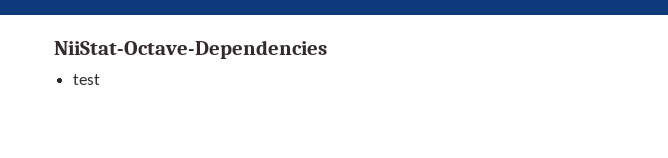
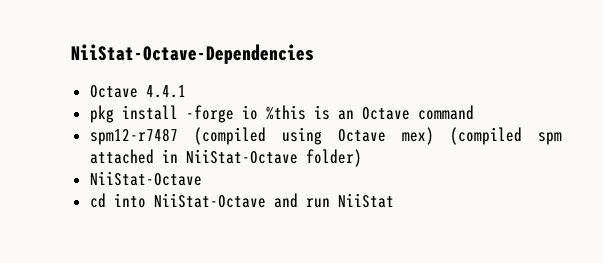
[72,74,100,85] test -> [89,85,186,98] [89,105,474,123] [89,127,562,145] [89,149,362,167] [89,171,202,186] [89,193,394,208] Octave 4.4.1 // pkg install -forge io %this is an Octave command // spm12-r7487 (compiled using Octave mex) (compiled spm attached in NiiStat-Octave folder) // NiiStat-Octave // cd into NiiStat-Octave and run NiiStat

